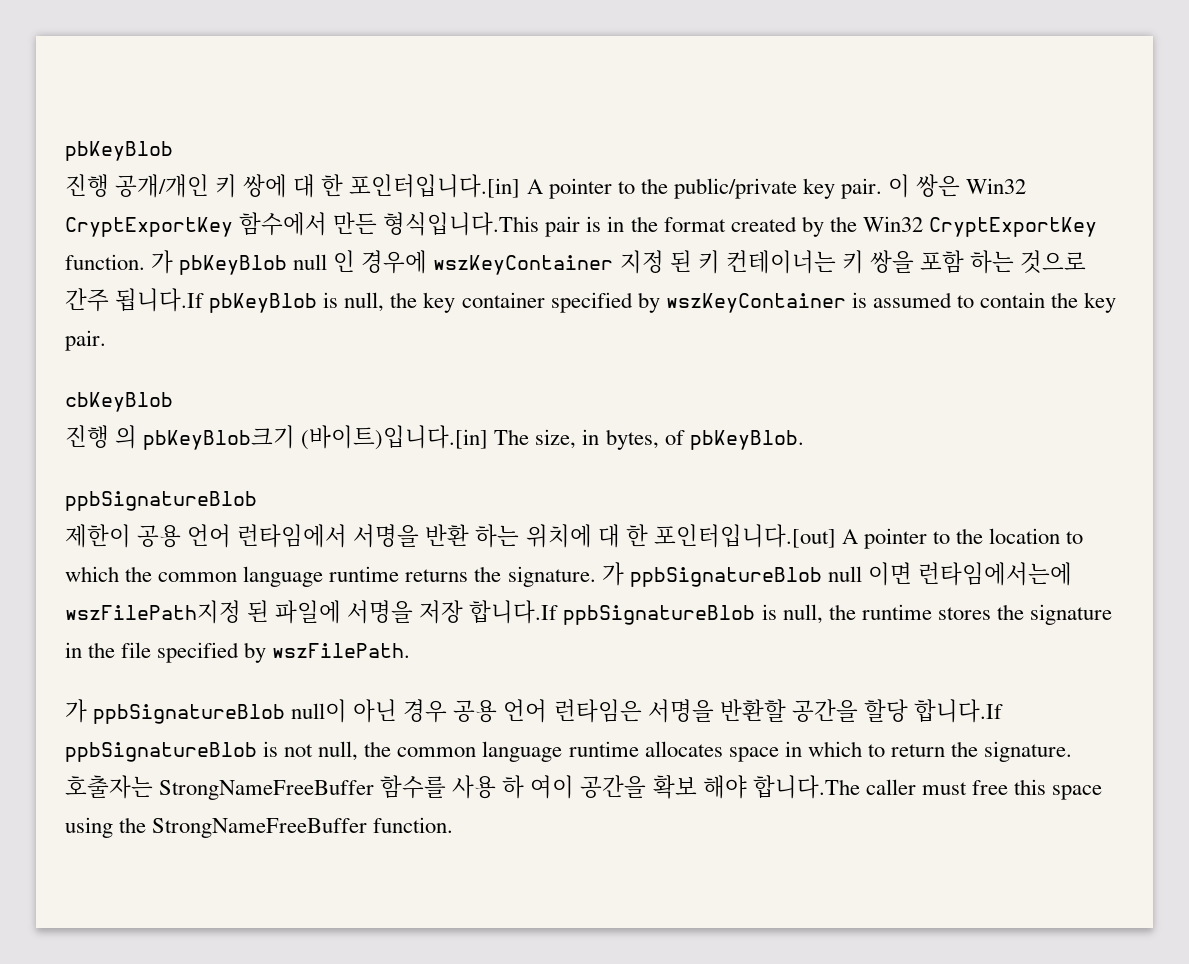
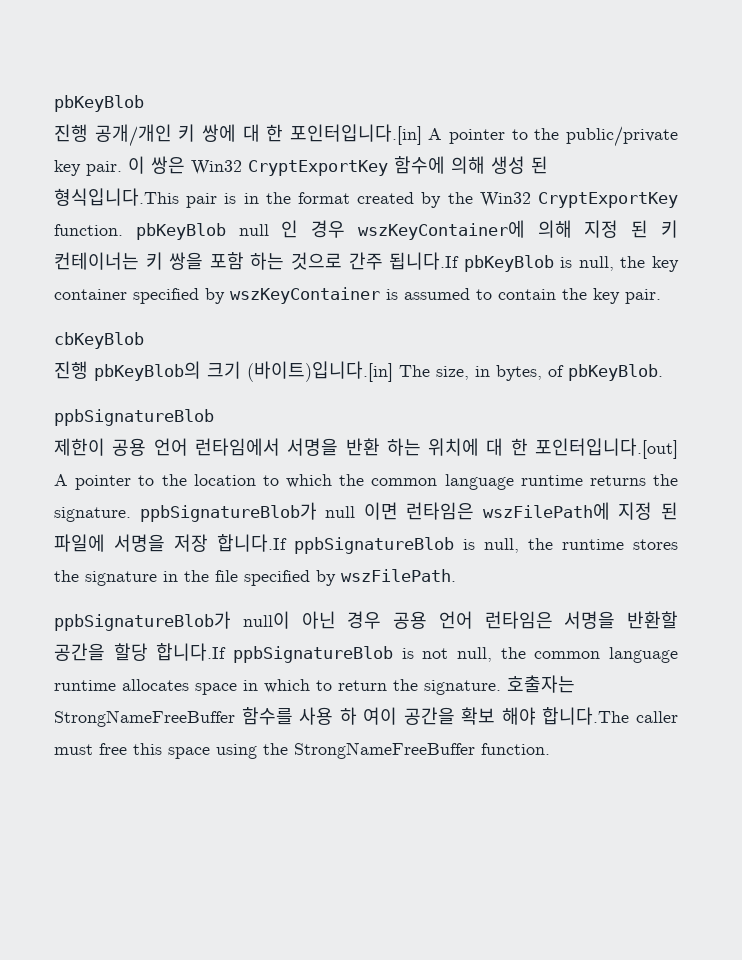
[239,212,378,236] 함수에서 만든 -> [394,156,548,174] 함수에 의해 생성 된
[151,250,174,274] 가 -> (123, 230) none
[361,250,614,275] 경우에 wszKeyContainer -> [311,220,572,240] 경우 wszKeyContainer에 의해
[115,425,296,450] 의 pbKeyBlob크기 -> [94,361,241,381] pbKeyBlob의 크기
[601,562,1072,587] [65,600,241,624] 가 ppbSignatureBlob null 이면 런타임에서는에 wszFilePath지정 -> [139,502,653,522] ppbSignatureBlob가 null 이면 런타임은 wszFilePath에 지정
[65,699,286,724] 가 ppbSignatureBlob -> [54,611,231,631] ppbSignatureBlob가

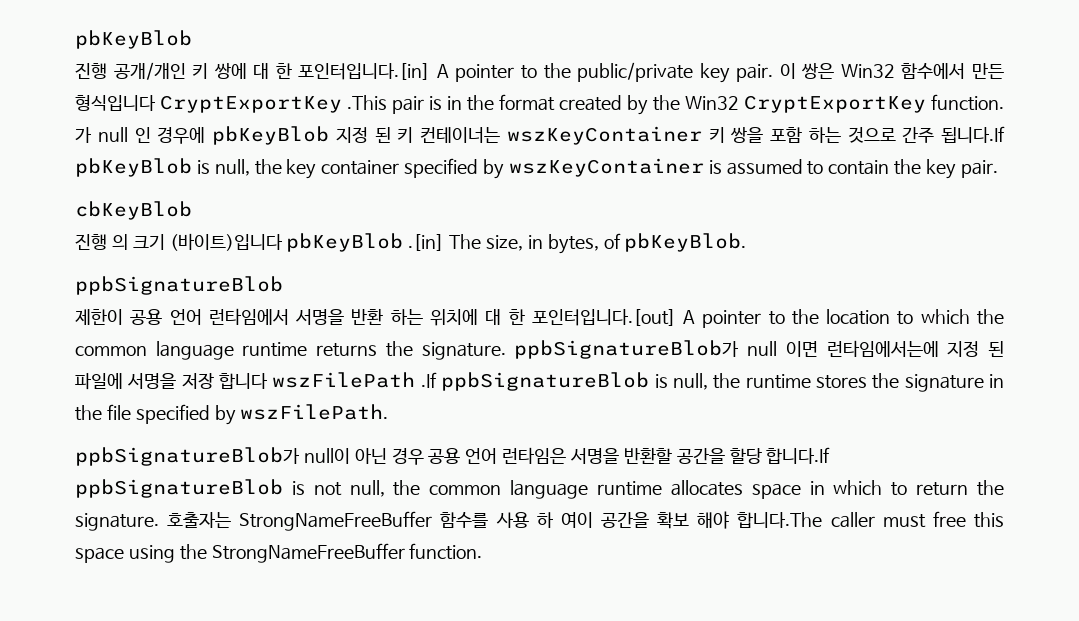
[248,156,548,176] [54,188,179,206] CryptExportKey 함수에 의해 생성 된 형식입니다.This -> [901,63,1004,79] [75,95,387,113] 함수에서 만든 형식입니다 CryptExportKey .This
[135,223,226,240] pbKeyBlob -> [75,127,92,143] 가
[311,220,572,240] 경우 wszKeyContainer에 의해 -> [157,126,329,145] 경우에 pbKeyBlob
(139, 261) none -> [506,126,702,145] wszKeyContainer
[94,361,393,382] pbKeyBlob의 크기 (바이트)입니다.[in] -> [111,233,445,252] 의 크기 (바이트)입니다 pbKeyBlob .[in]
[406,502,610,520] 런타임은 wszFilePath에 -> [826,340,939,357] 런타임에서는에
[217,534,287,552] 합니다.If -> [219,372,437,389] 합니다 wszFilePath .If

